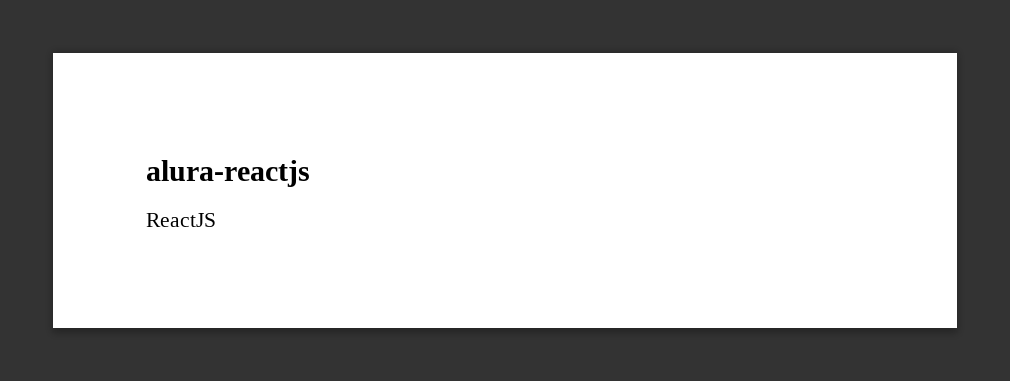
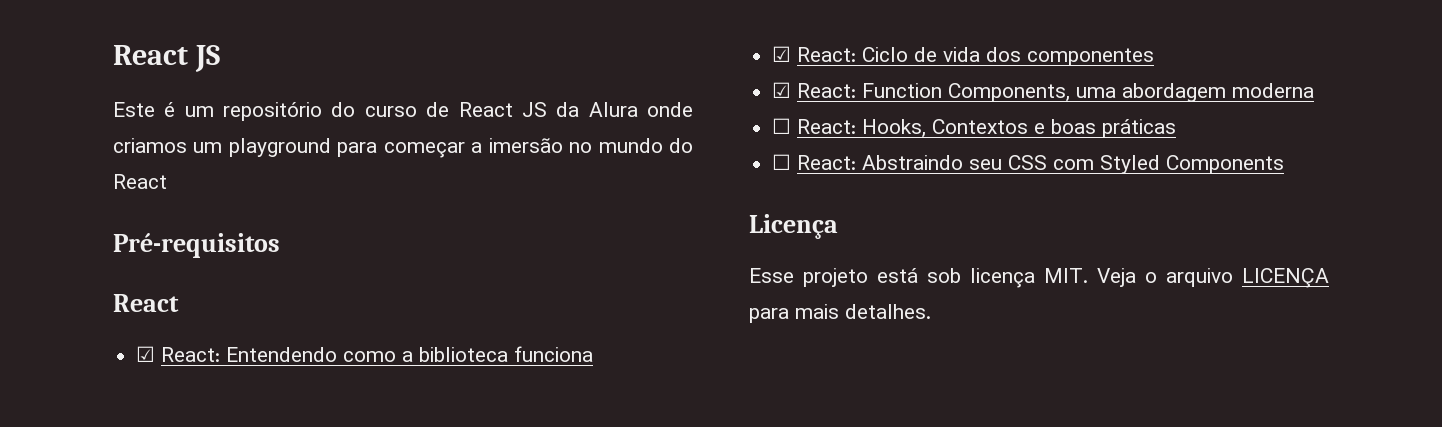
[146,160,310,187] [146,213,216,227] alura-reactjs // ReactJS -> [113,45,220,72] [113,102,694,121] [113,138,694,158] [113,174,167,189] [113,233,280,258] [113,294,179,312] [136,346,594,362] [772,46,1155,66] [772,82,1315,102] [772,118,1177,138] [772,154,1285,174] [749,214,838,239] [749,268,1329,288] [749,304,931,323] React JS // Este é um repositório do curso de React JS da Alura onde criamos um playground para começar a imersão no mundo do React // Pré-requisitos // React // ☑ React: Entendendo como a biblioteca funciona // ☑ React: Ciclo de vida dos componentes // ☑ React: Function Components, uma abordagem moderna // ☐ React: Hooks, Contextos e boas práticas // ☐ React: Abstraindo seu CSS com Styled Components // Licença // Esse projeto está sob licença MIT. Veja o arquivo LICENÇA para mais detalhes.

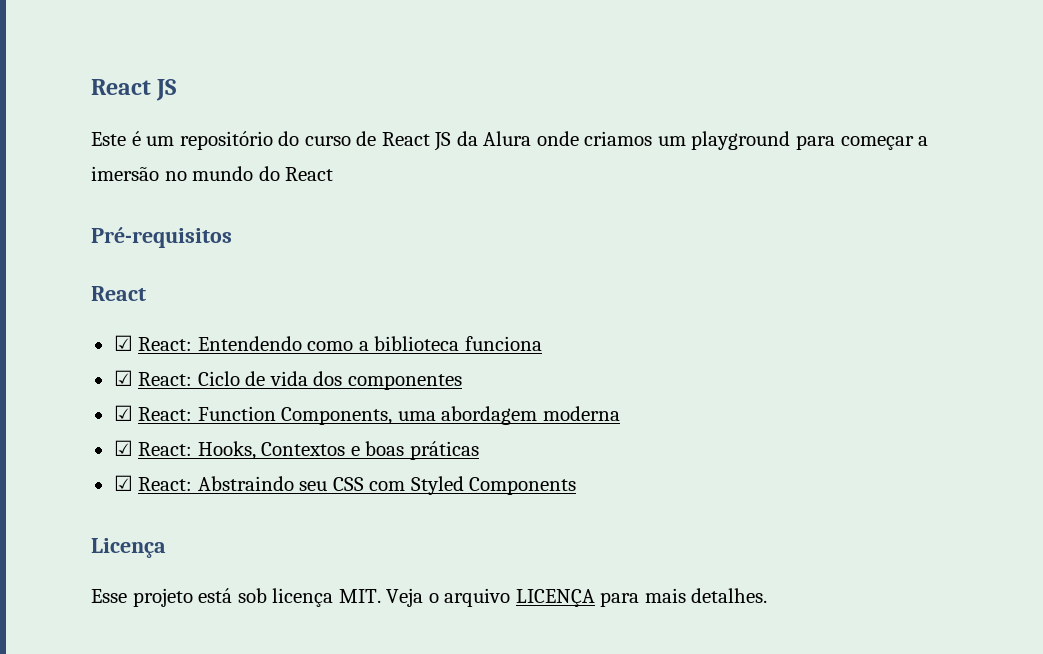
[772,118,792,134] ☐ -> [113,440,133,456] ☑
[772,154,792,170] ☐ -> [113,475,133,491] ☑

